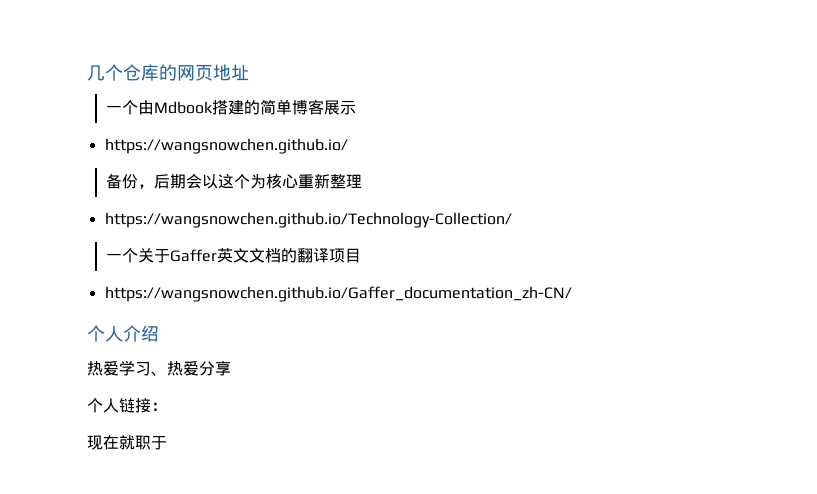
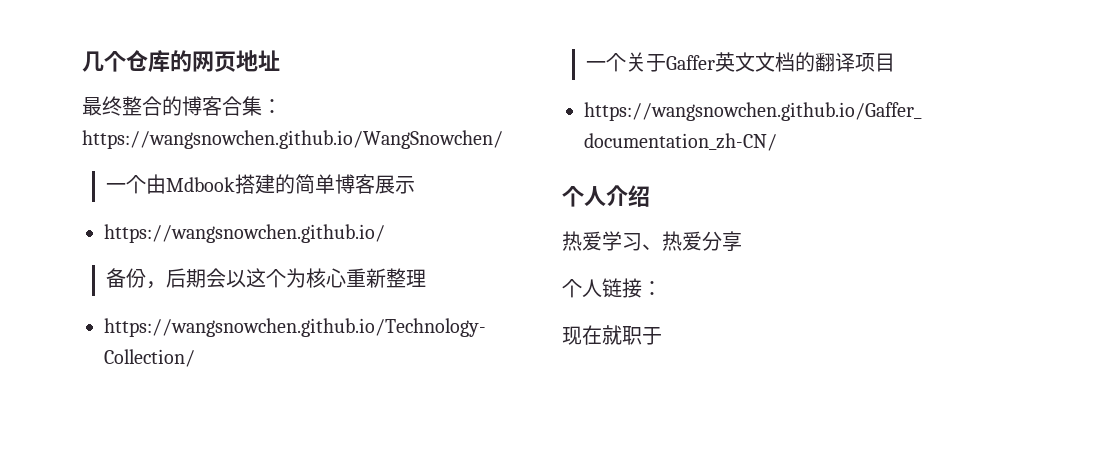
(249, 72) none -> [82,96,282,116] [82,130,503,149] // 最终整合的博客合集：https://wangsnowchen.github.io/WangSnowchen/

